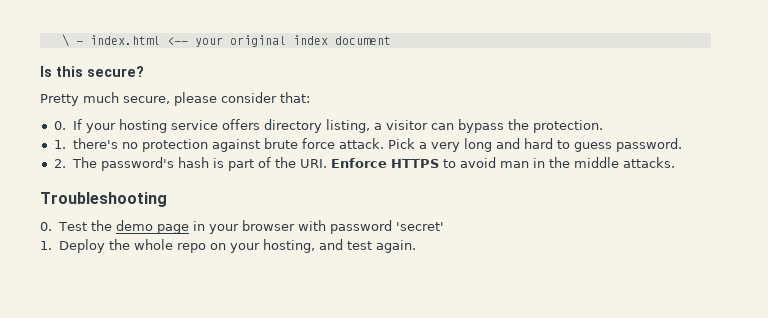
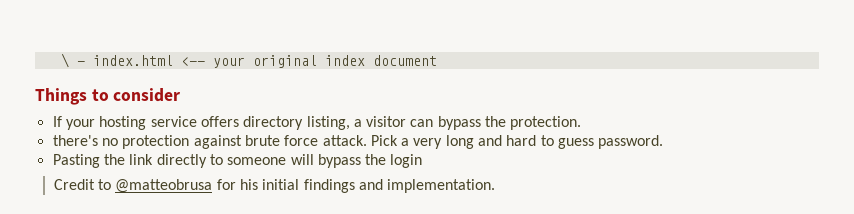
[40,66,144,77] [40,92,310,106] [53,121,66,130] Is this secure? // Pretty much secure, please consider that: // 0. -> [35,88,181,105] Things to consider //
[53,140,66,149] 1. -> (582, 123) none
[53,157,676,171] [40,192,167,207] [40,220,445,234] [40,239,417,253] 2. The password's hash is part of the URI. Enforce HTTPS to avoid man in the middle attacks. // Troubleshooting // 0. Test the demo page in your browser with password 'secret' // 1. Deploy the whole repo on your hosting, and test again. -> [52,154,423,168] [53,179,496,193] Pasting the link directly to someone will bypass the login // Credit to @matteobrusa for his initial findings and implementation.

